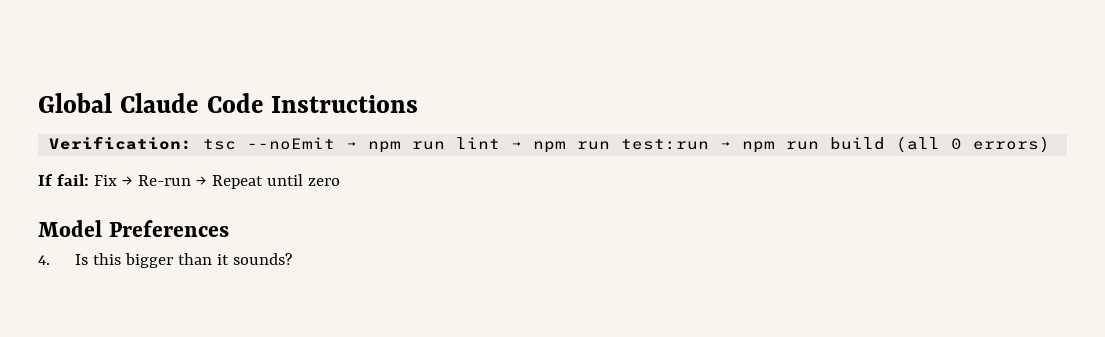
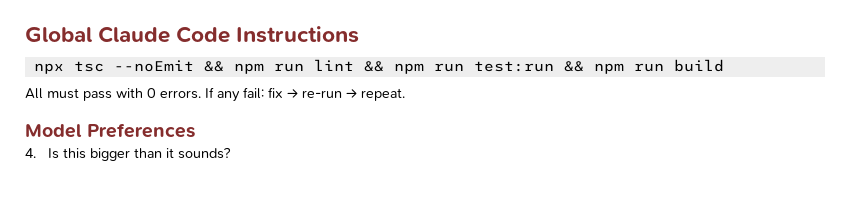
[49,136,193,150] Verification: -> [33,63,64,74] npx
[346,141,358,149] → -> [203,61,224,72] &&
[511,141,523,149] → -> [363,61,384,72] &&
[720,141,732,149] → -> [563,61,584,72] &&
[896,136,1051,153] [38,174,340,189] (all 0 errors) // If fail: Fix → Re-run → Repeat until zero -> [25,87,405,102] // All must pass with 0 errors. If any fail: fix → re-run → repeat.

